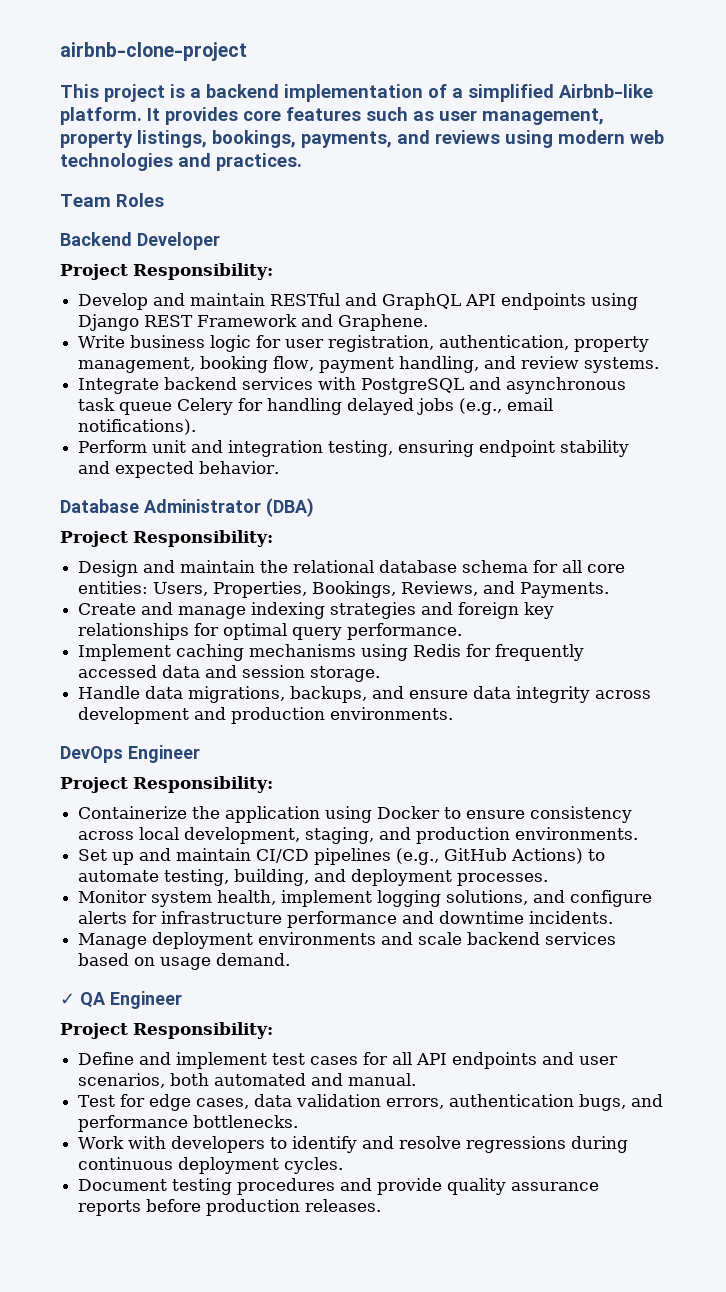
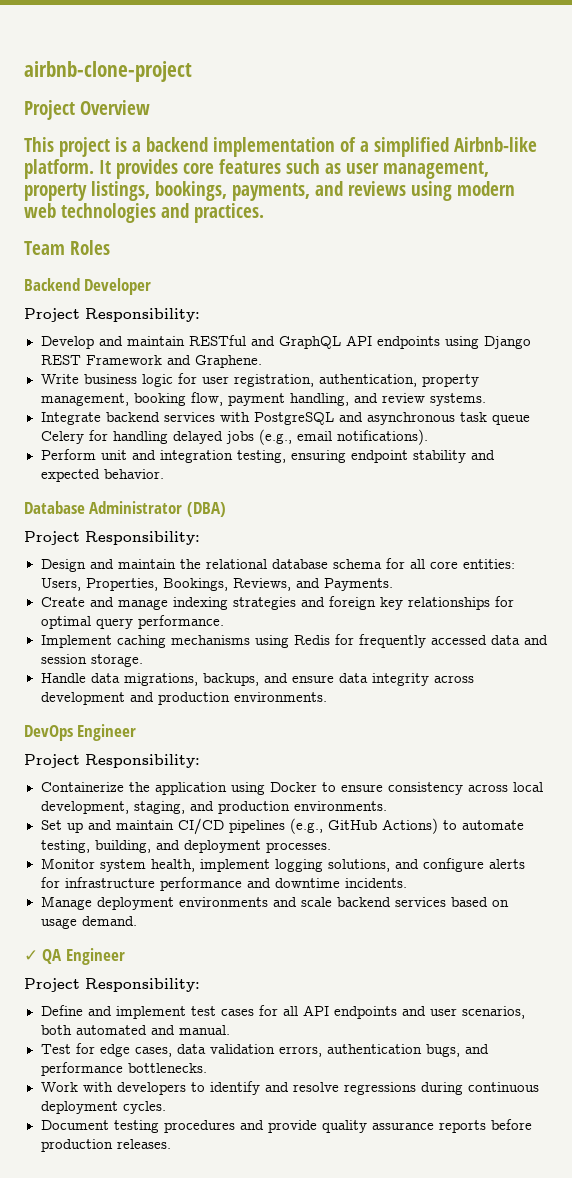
(247, 51) none -> [24,100,150,120] // Project Overview

